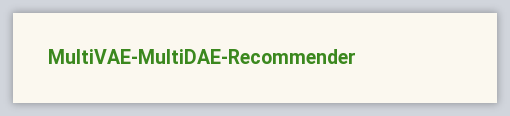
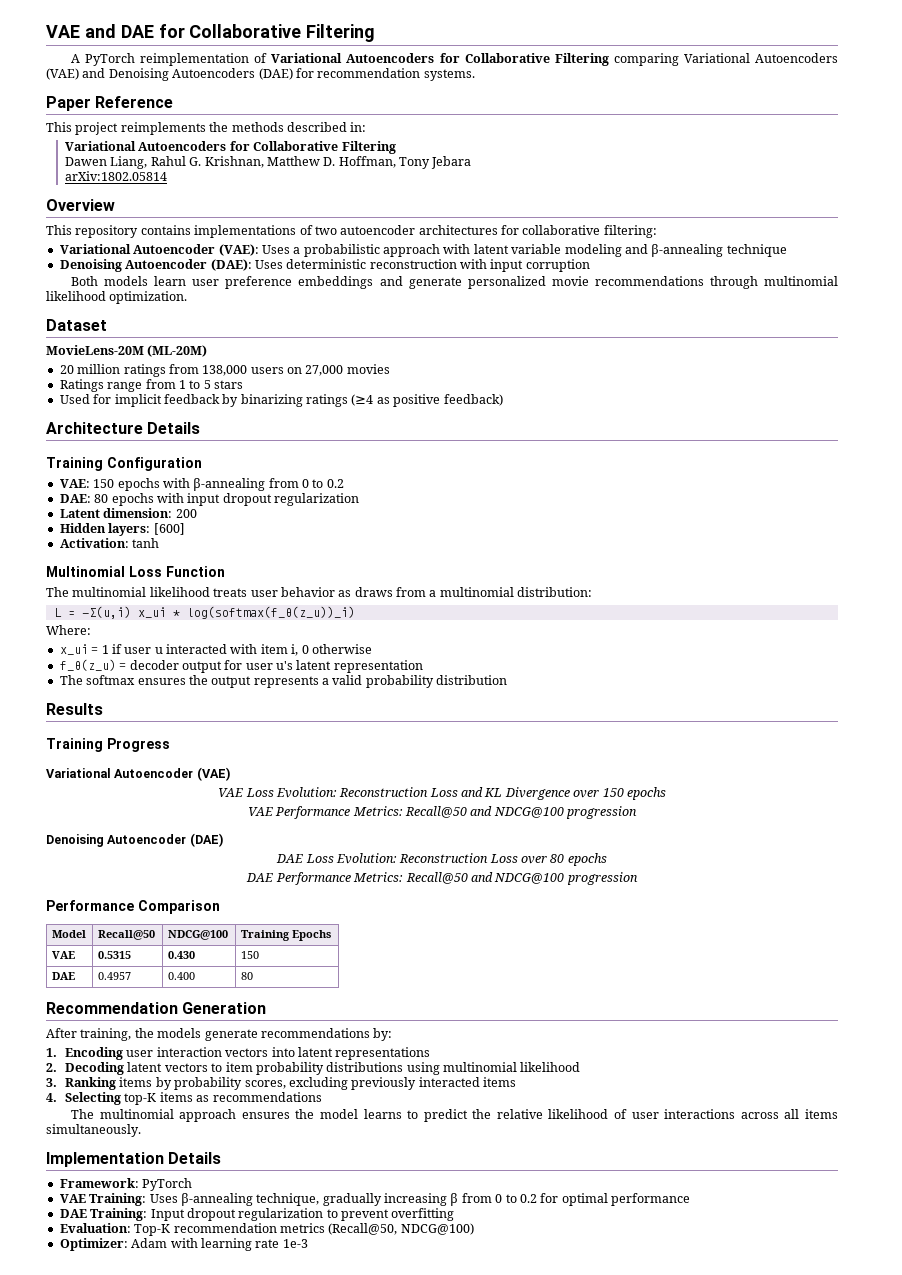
[48,49,356,64] MultiVAE-MultiDAE-Recommender -> [46,24,376,42] [70,53,839,66] [46,68,475,81] [46,96,174,111] [46,122,367,135] [65,141,396,154] [65,156,472,169] [65,171,168,181] [46,199,115,211] [46,225,657,238] [59,244,787,257] [59,259,590,272] [70,276,838,289] [46,291,188,304] [46,319,107,331] [46,345,208,357] [59,364,390,377] [59,379,243,392] [59,394,503,407] [46,422,201,434] [46,457,202,471] [59,478,344,491] [59,493,359,506] [59,508,197,518] [59,523,185,536] [59,538,160,548] [46,566,225,577] [46,587,593,597] [53,606,355,619] [46,625,91,635] [59,644,372,656] [59,659,423,673] [59,675,508,688] [46,703,103,715] [46,738,170,752] [46,767,230,781] [218,787,666,800] [247,806,638,819] [46,833,223,847] [276,853,607,866] [246,872,638,885] [46,900,220,914] [51,930,86,938] [97,930,155,940] [167,930,228,940] [240,930,331,941] [51,951,75,959] [97,951,131,959] [167,951,195,959] [240,951,259,959] [51,972,75,980] [97,972,131,980] [167,972,195,980] [240,972,253,980] [46,1002,267,1014] [46,1028,393,1041] [46,1047,431,1060] [46,1062,581,1075] [46,1077,517,1090] [46,1092,322,1105] [70,1109,838,1122] [46,1124,141,1137] [46,1152,222,1167] [59,1178,193,1191] [59,1193,690,1206] [59,1208,455,1221] [59,1223,474,1236] [59,1238,308,1251] VAE and DAE for Collaborative Filtering // A PyTorch reimplementation of Variational Autoencoders for Collaborative Filtering comparing Variational Autoencoders (VAE) and Denoising Autoencoders (DAE) for recommendation systems. // Paper Reference // This project reimplements the methods described in: // Variational Autoencoders for Collaborative Filtering // Dawen Liang, Rahul G. Krishnan, Matthew D. Hoffman, Tony Jebara // arXiv:1802.05814 // Overview // This repository contains implementations of two autoencoder architectures for collaborative filtering: // Variational Autoencoder (VAE): Uses a probabilistic approach with latent variable modeling and β-annealing technique // Denoising Autoencoder (DAE): Uses deterministic reconstruction with input corruption // Both models learn user preference embeddings and generate personalized movie recommendations through multinomial likelihood optimization. // Dataset // MovieLens-20M (ML-20M) // 20 million ratings from 138,000 users on 27,000 movies // Ratings range from 1 to 5 stars // Used for implicit feedback by binarizing ratings (≥4 as positive feedback) // Architecture Details // Training Configuration // VAE: 150 epochs with β-annealing from 0 to 0.2 // DAE: 80 epochs with input dropout regularization // Latent dimension: 200 // Hidden layers: [600] // Activation: tanh // Multinomial Loss Function // The multinomial likelihood treats user behavior as draws from a multinomial distribution: // L = -∑(u,i) x_ui * log(softmax(f_θ(z_u))_i) // Where: // x_ui = 1 if user u interacted with item i, 0 otherwise // f_θ(z_u) = decoder output for user u's latent representation // The softmax ensures the output represents a valid probability distribution // Results // Training Progress // Variational Autoencoder (VAE) // VAE Loss Evolution: Reconstruction Loss and KL Divergence over 150 epochs // VAE Performance Metrics: Recall@50 and NDCG@100 progression // Denoising Autoencoder (DAE) // DAE Loss Evolution: Reconstruction Loss over 80 epochs // DAE Performance Metrics: Recall@50 and NDCG@100 progression // Performance Comparison // Model | Recall@50 | NDCG@100 | Training Epochs // VAE | 0.5315 | 0.430 | 150 // DAE | 0.4957 | 0.400 | 80 // Recommendation Generation // After training, the models generate recommendations by: // 1. Encoding user interaction vectors into latent representations // 2. Decoding latent vectors to item probability distributions using multinomial likelihood // 3. Ranking items by probability scores, excluding previously interacted items // 4. Selecting top-K items as recommendations // The multinomial approach ensures the model learns to predict the relative likelihood of user interactions across all items simultaneously. // Implementation Details // Framework: PyTorch // VAE Training: Uses β-annealing technique, gradually increasing β from 0 to 0.2 for optimal performance // DAE Training: Input dropout regularization to prevent overfitting // Evaluation: Top-K recommendation metrics (Recall@50, NDCG@100) // Optimizer: Adam with learning rate 1e-3

